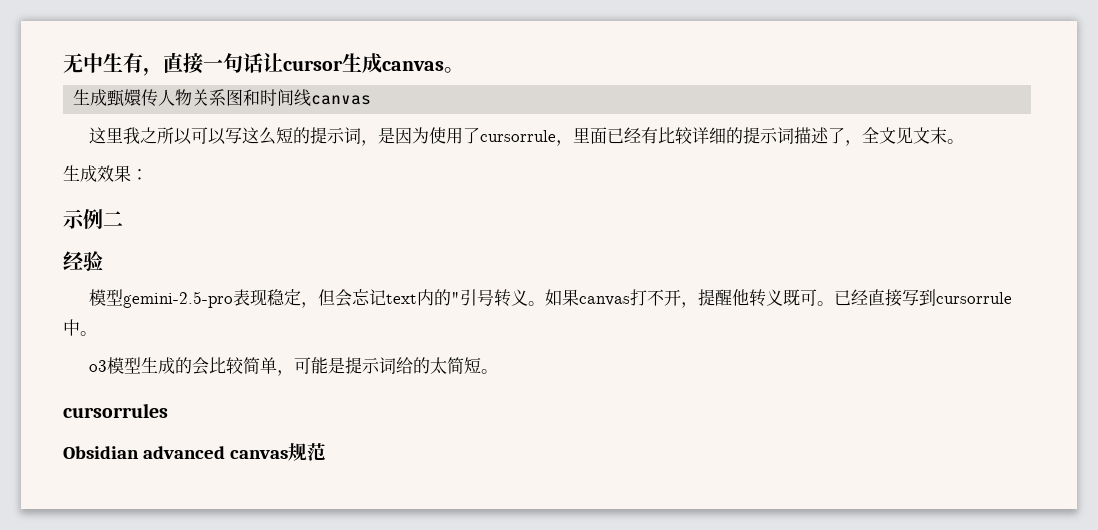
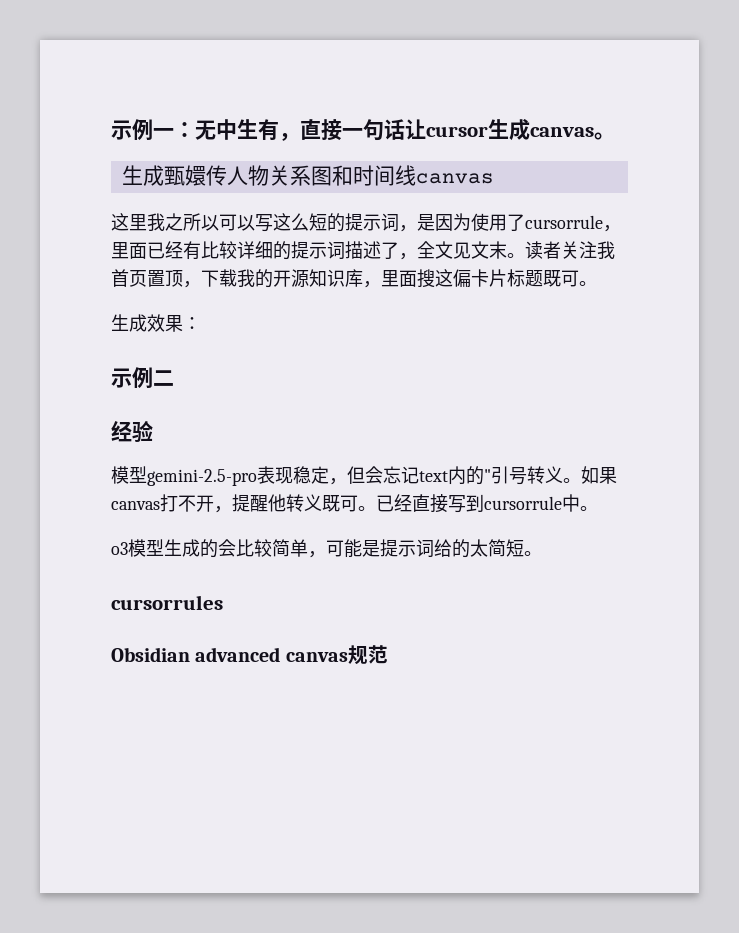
(63, 63) none -> [111,119,195,140] 示例一：
(965, 141) none -> [525,241,615,259] [111,269,597,288] 读者关注我首页置顶，下载我的开源知识库，里面搜这偏卡片标题既可。

